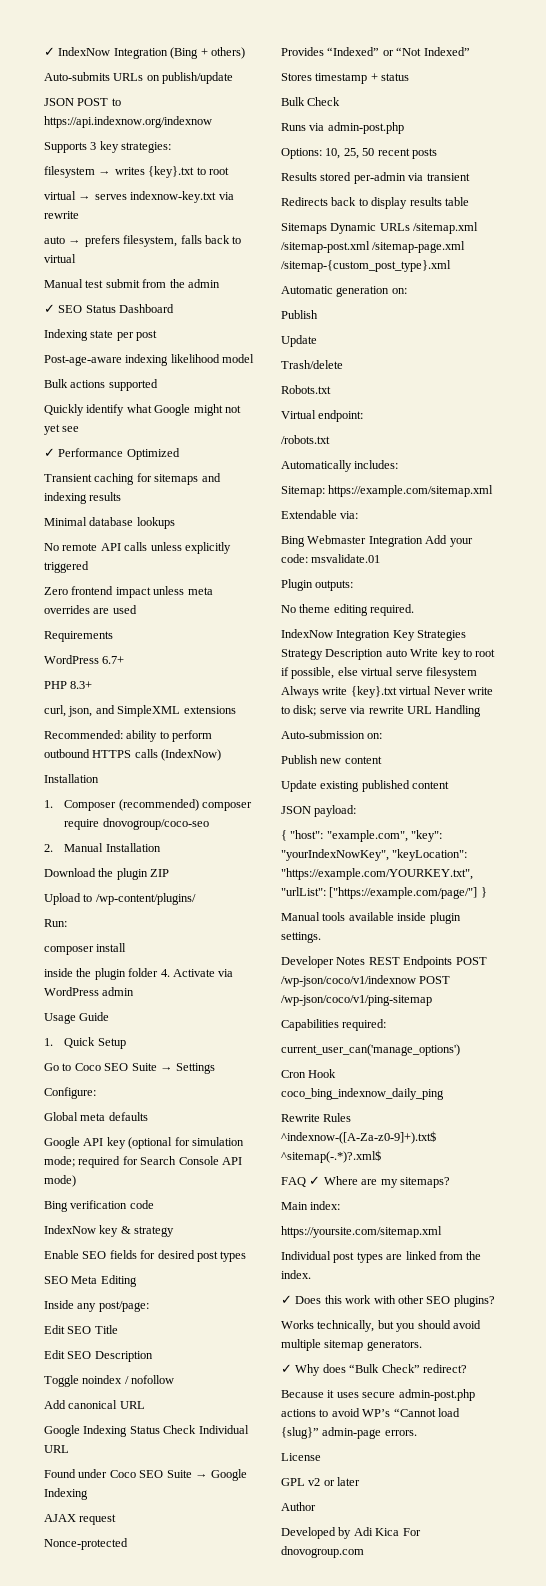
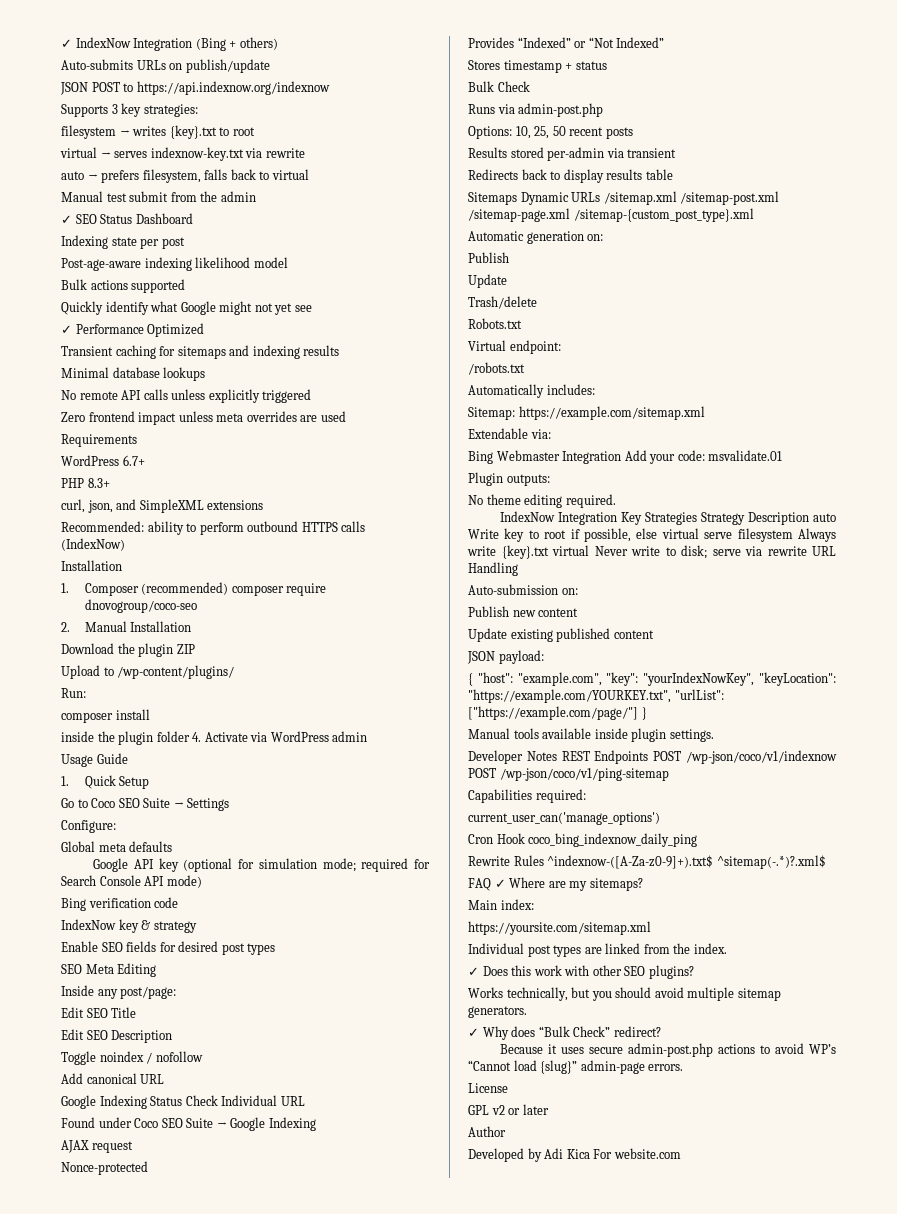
[281,1546,364,1558] dnovogroup.com -> [613,1148,681,1159] website.com

